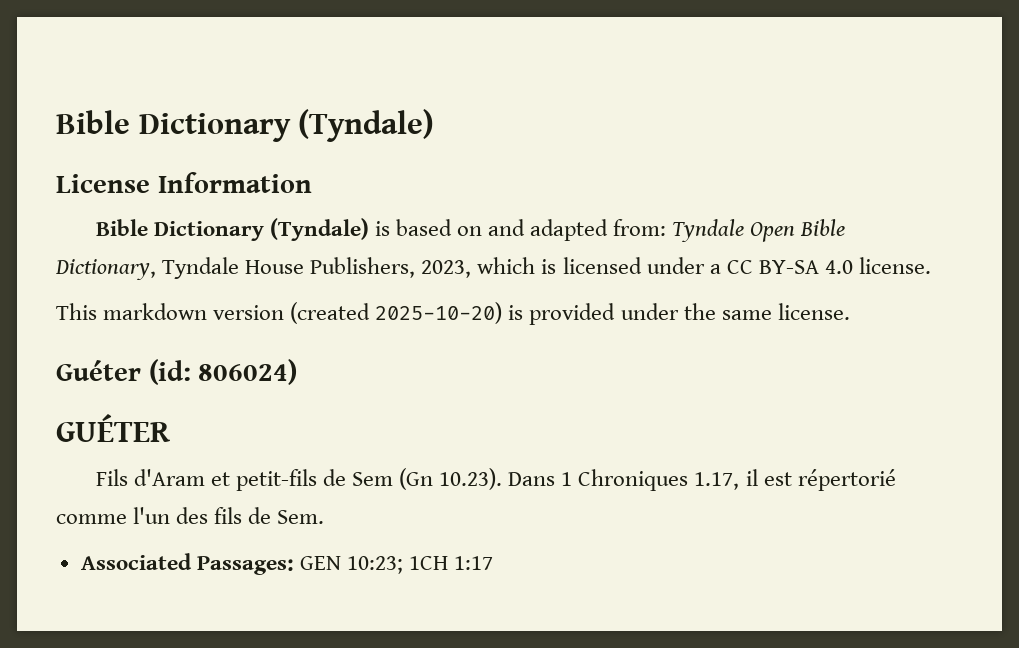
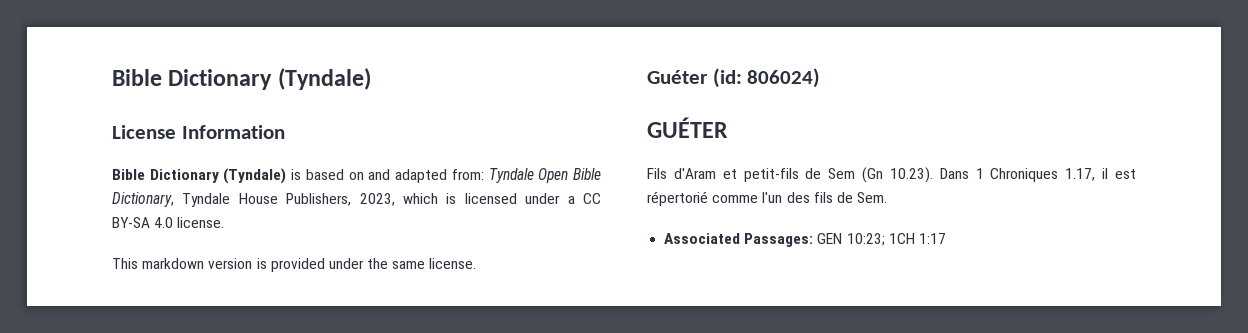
[290,302,503,324] (created 2025-10-20) -> (253, 263) none

